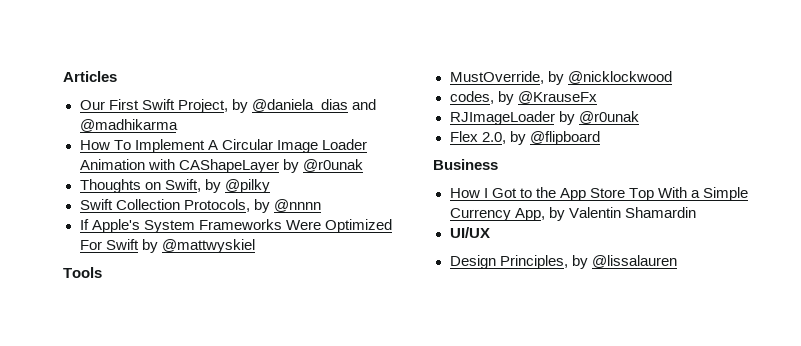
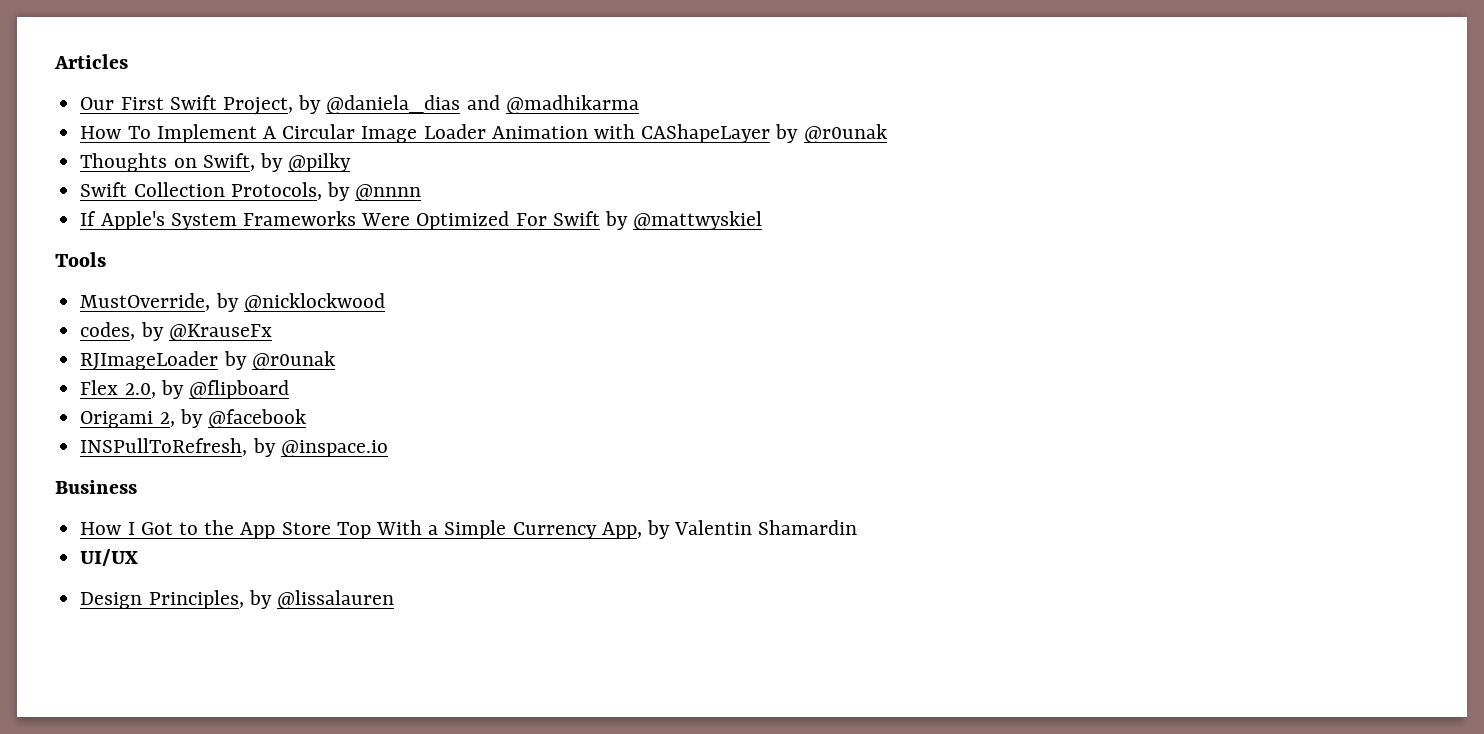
(600, 138) none -> [80,409,306,428] [80,438,388,457] // Origami 2, by @facebook // INSPullToRefresh, by @inspace.io

